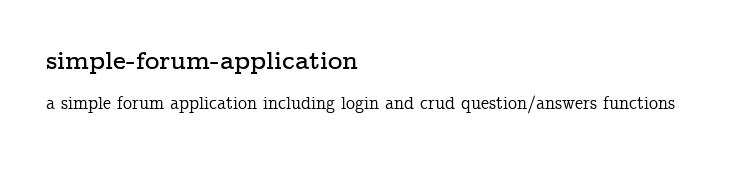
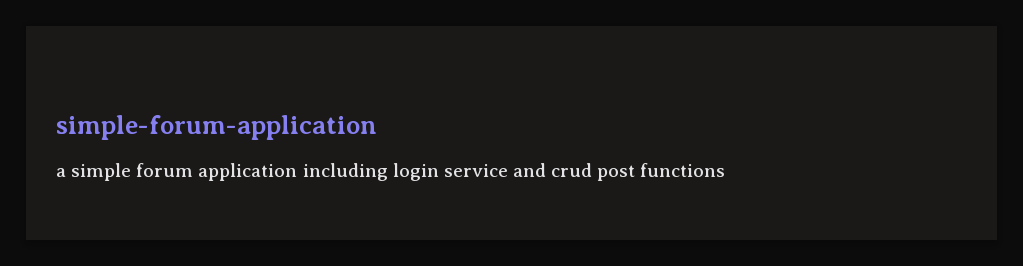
(379, 105) none -> [443,164,508,177] service
[461,95,597,114] question/answers -> [597,165,636,181] post

